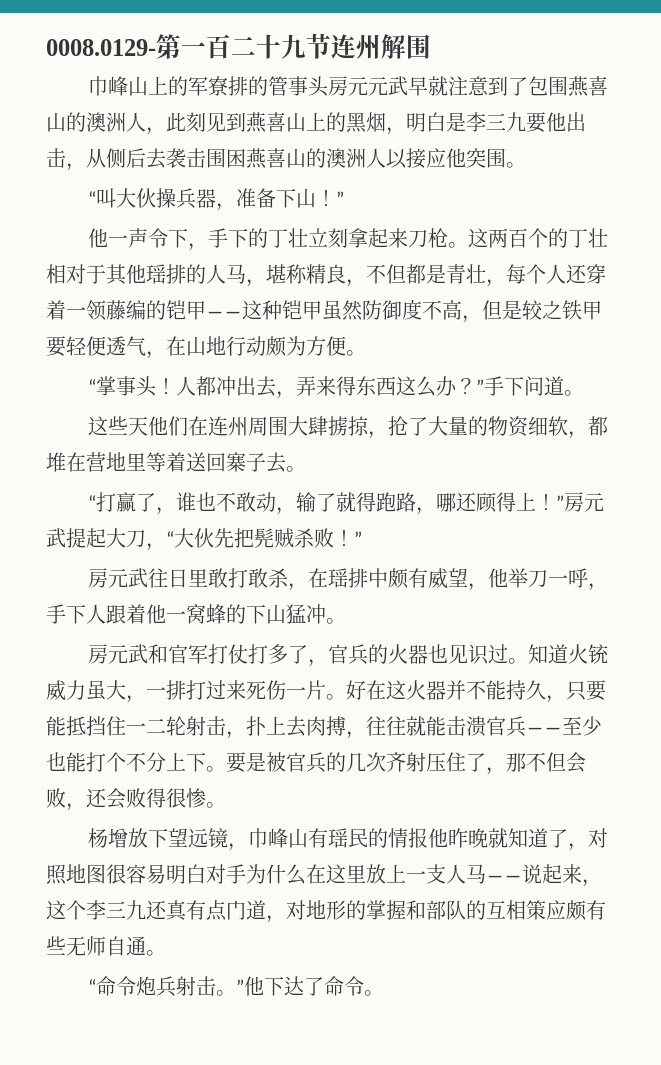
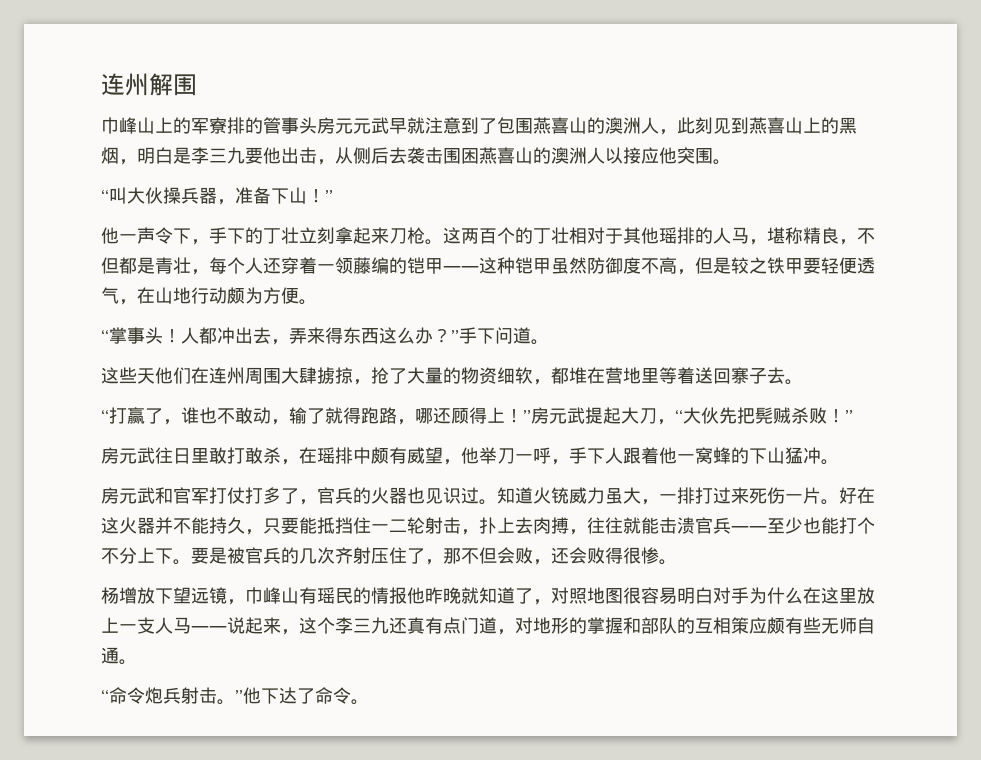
[46,33,331,59] 0008.0129-第一百二十九节 -> (101, 84) none

